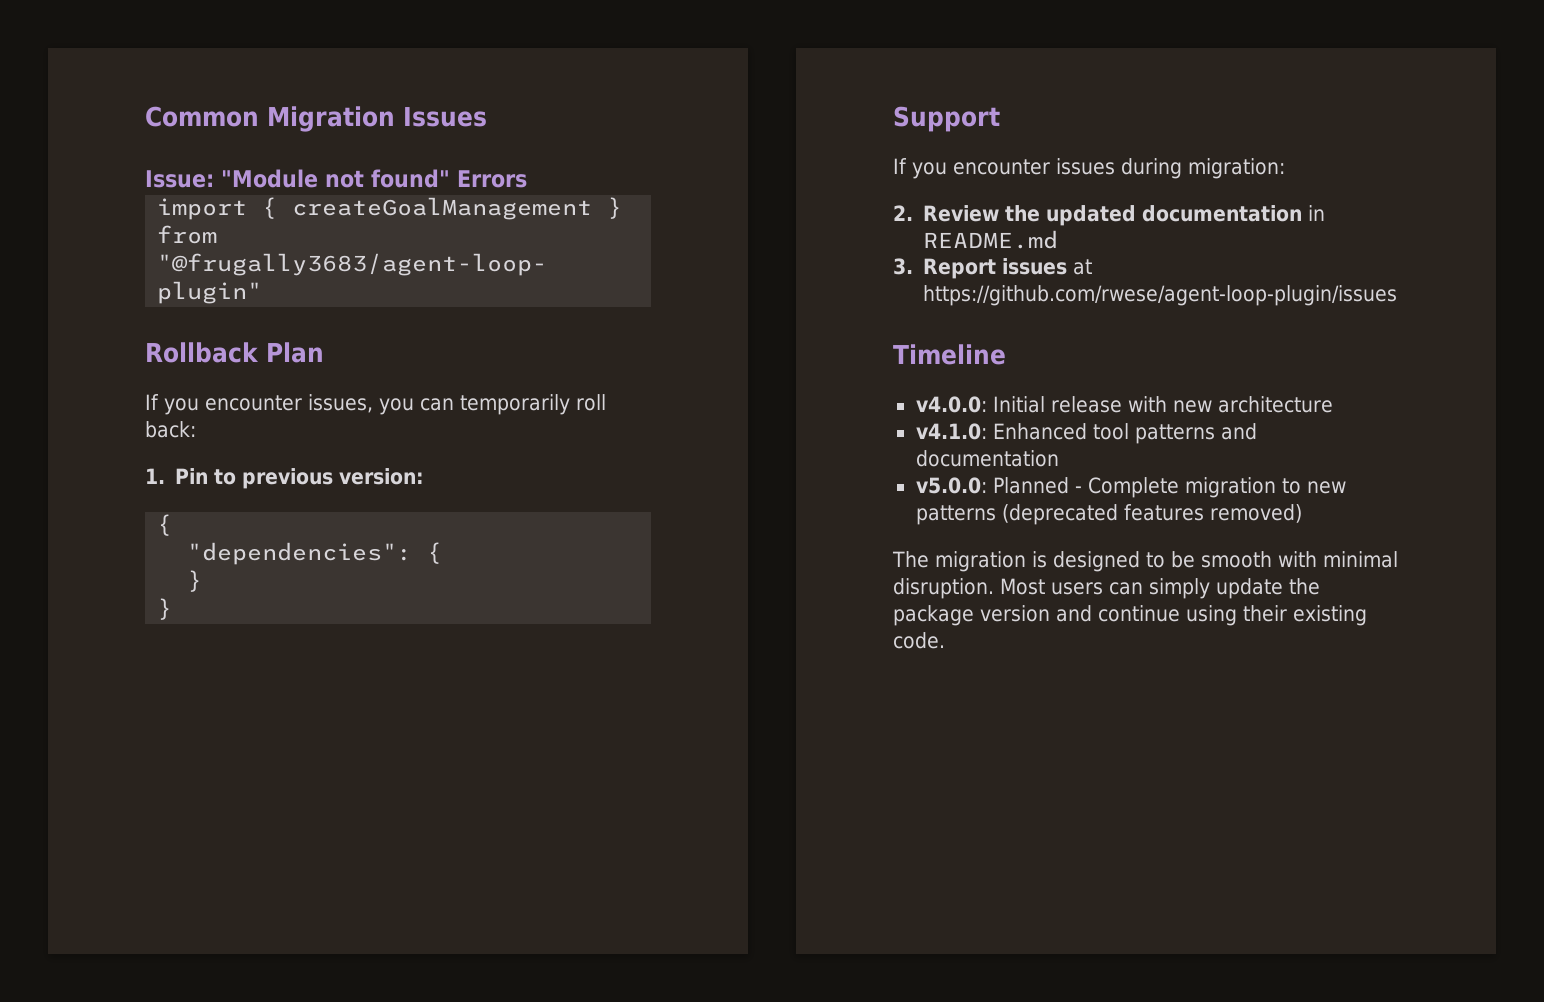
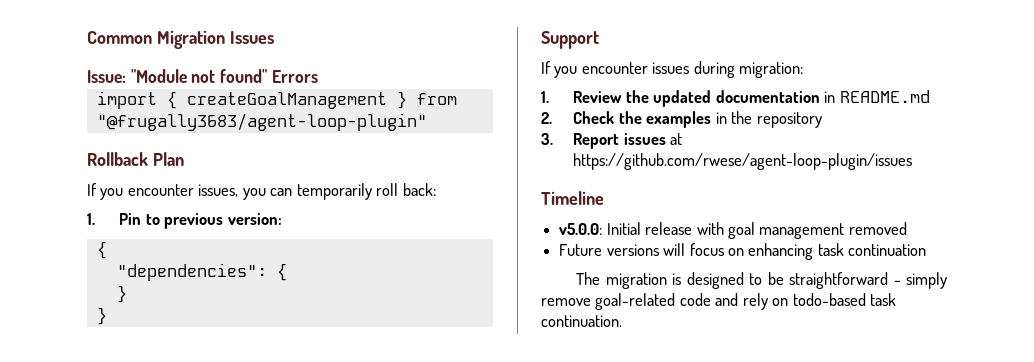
[893,205,913,221] 2. -> [541,91,549,103] 1.
(1059, 239) none -> [541,111,822,128] // 2. Check the examples in the repository
[915,396,987,413] v4.0.0: -> [559,223,603,235] v5.0.0:
[1172,396,1333,413] [915,423,1257,444] [915,450,1059,467] [915,477,1346,498] [915,504,1302,525] new architecture // v4.1.0: Enhanced tool patterns and documentation // v5.0.0: Planned - Complete migration to new patterns (deprecated features removed) -> [727,222,907,239] [559,243,927,260] goal management removed // Future versions will focus on enhancing task continuation
[1201,551,1398,568] [893,578,1320,599] [893,605,1367,626] [893,632,945,649] smooth with minimal disruption. Most users can simply update the package version and continue using their existing code. -> [789,272,947,289] [541,293,897,310] [541,315,622,327] straightforward - simply remove goal-related code and rely on todo-based task continuation.

